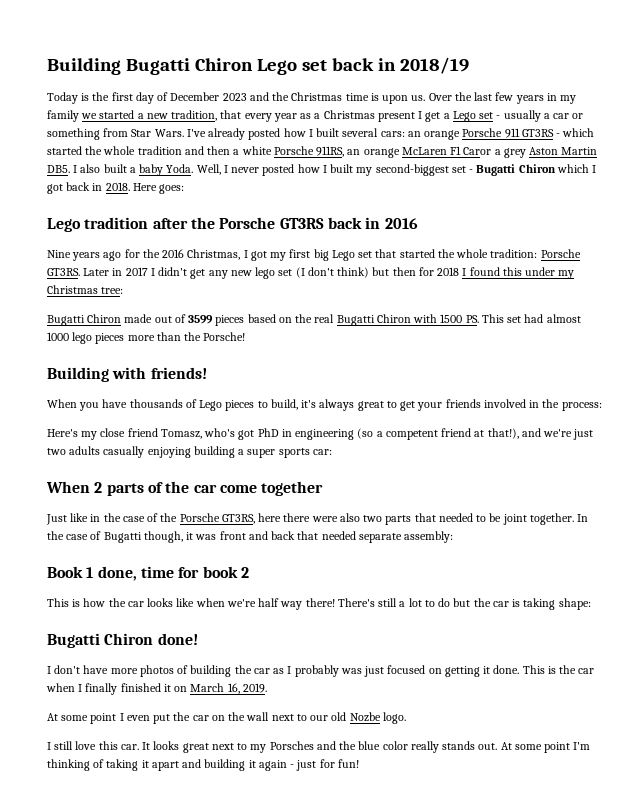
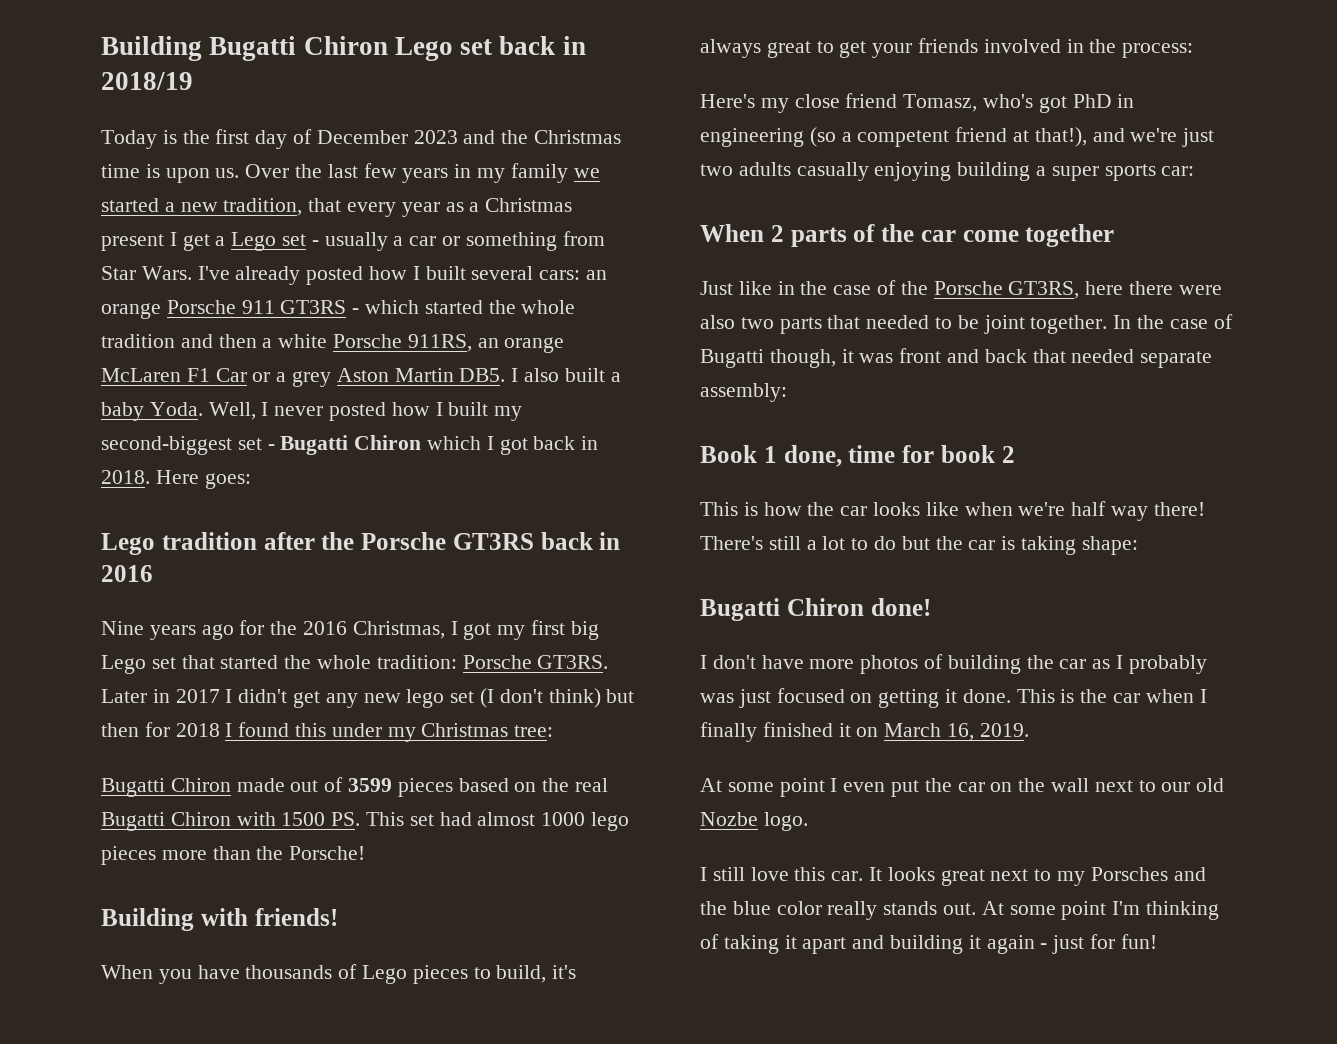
[463,147,492,155] Caror -> [215,368,271,382] Car or

